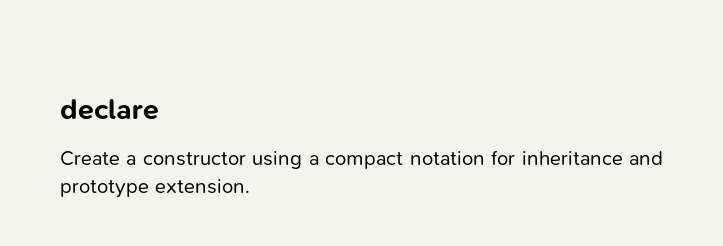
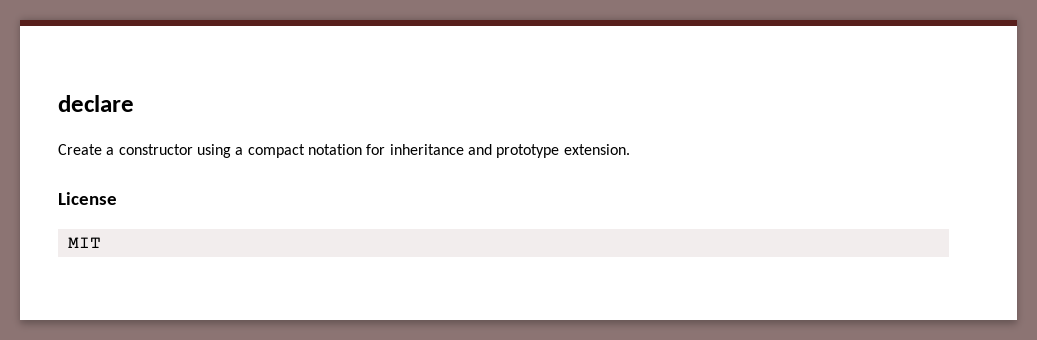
(250, 186) none -> [58,192,117,205] [67,237,101,248] // License // MIT

